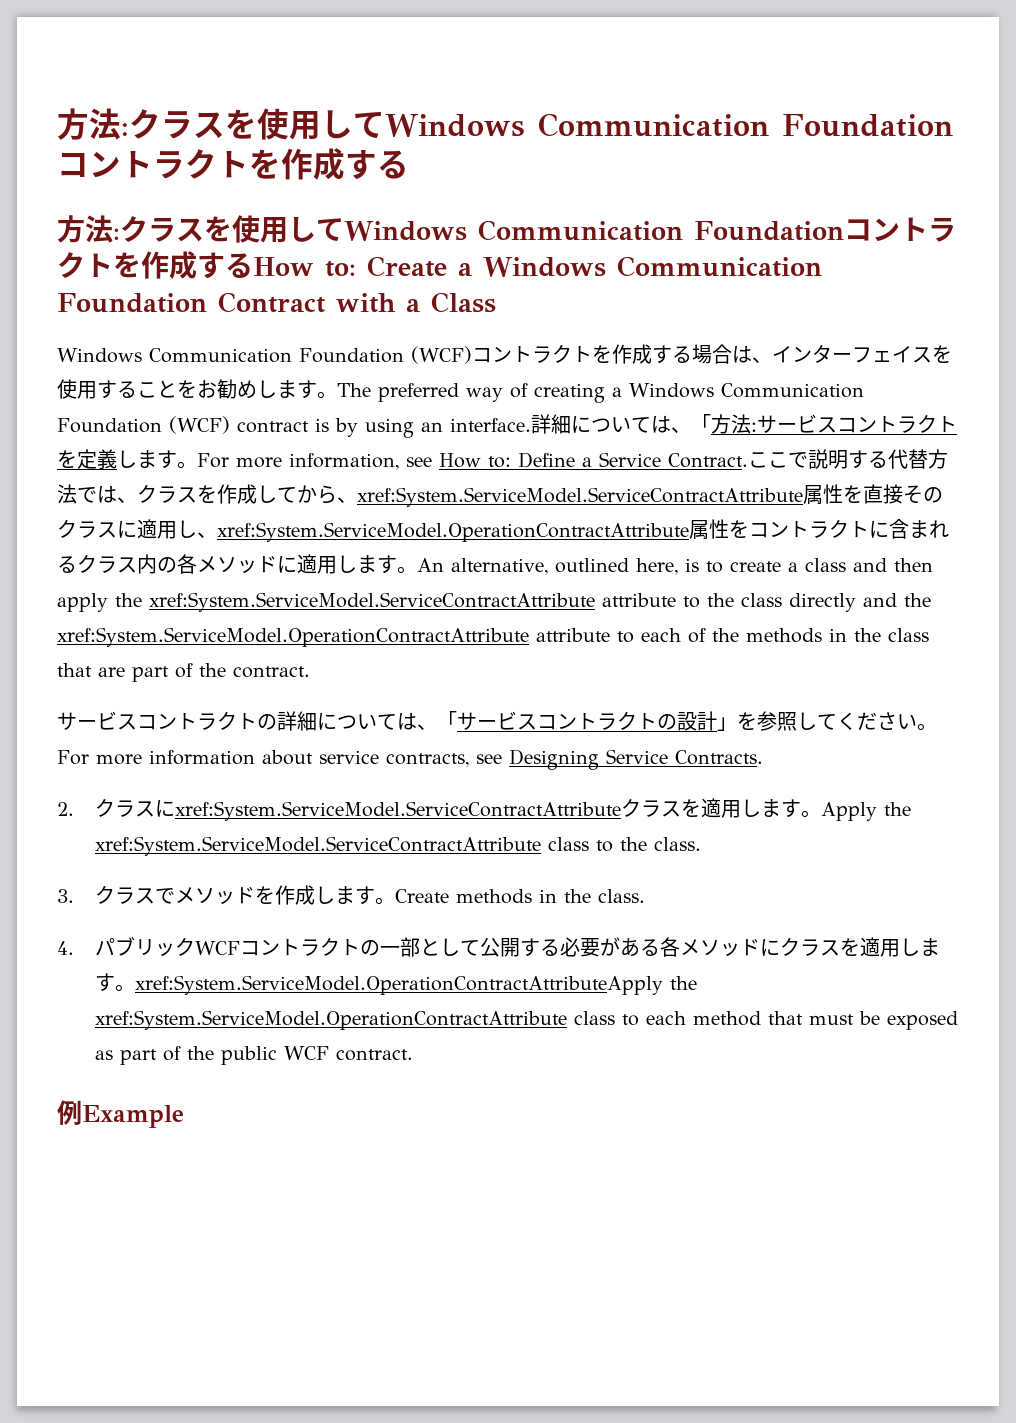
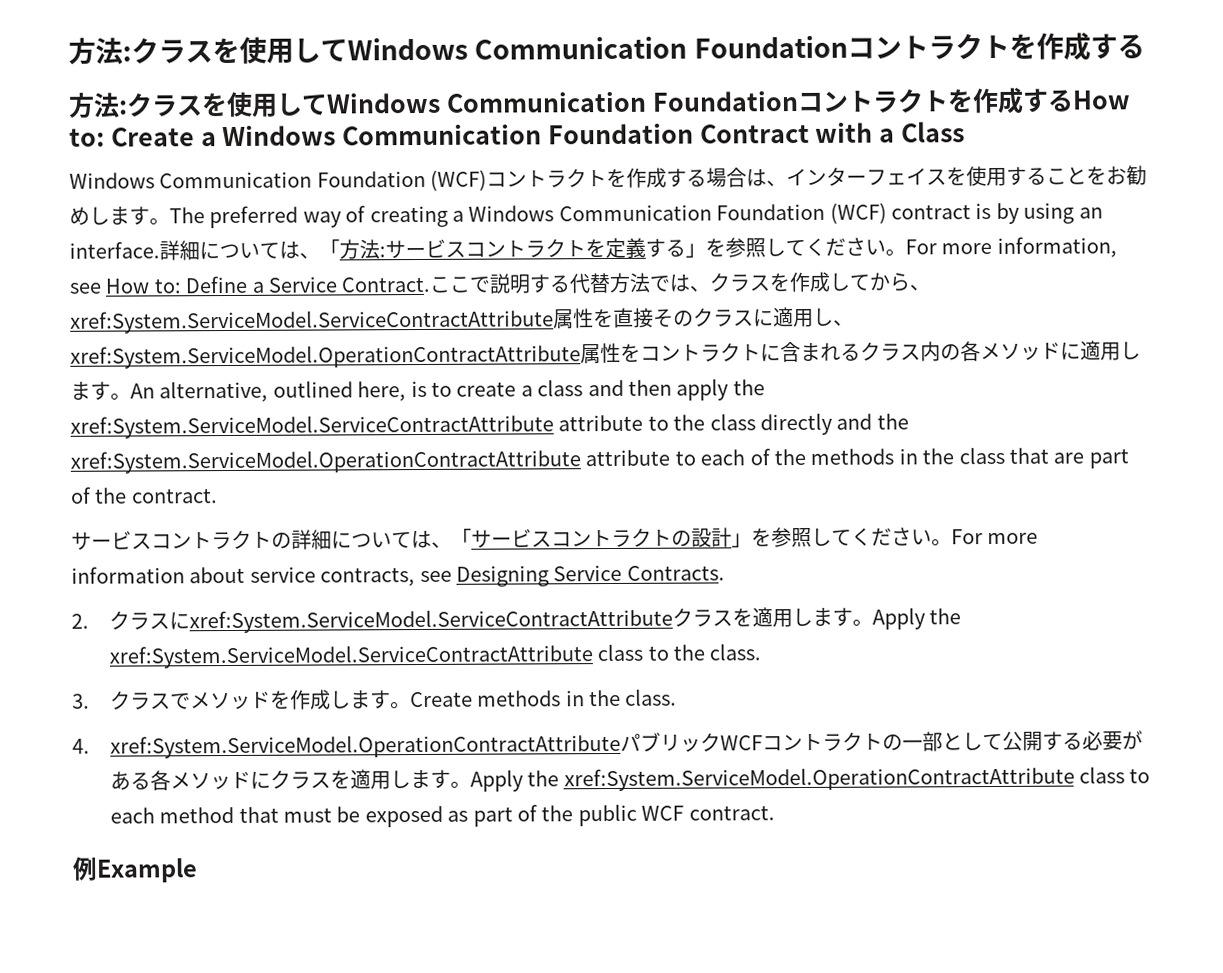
[117,450,177,469] します -> [645,237,886,258] する」を参照してください
(74, 948) none -> [109,733,621,759] xref:System.ServiceModel.OperationContractAttribute
[135,975,664,995] xref:System.ServiceModel.OperationContractAttributeApply -> [469,769,524,792] Apply

